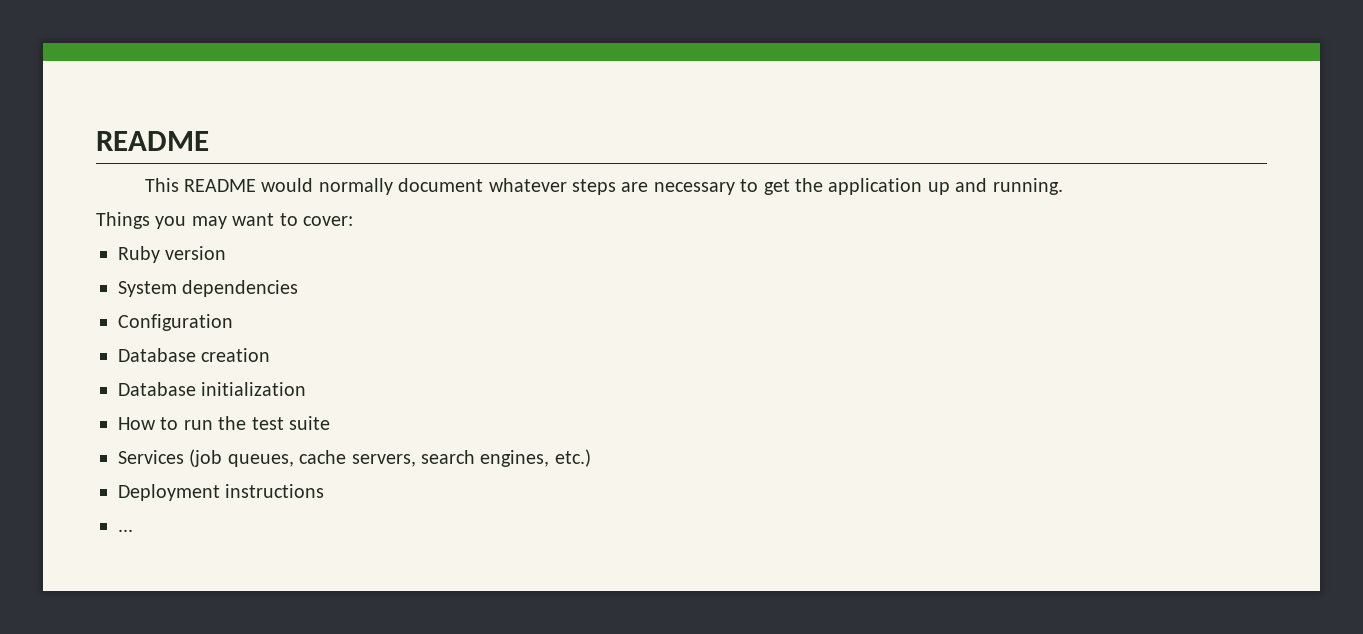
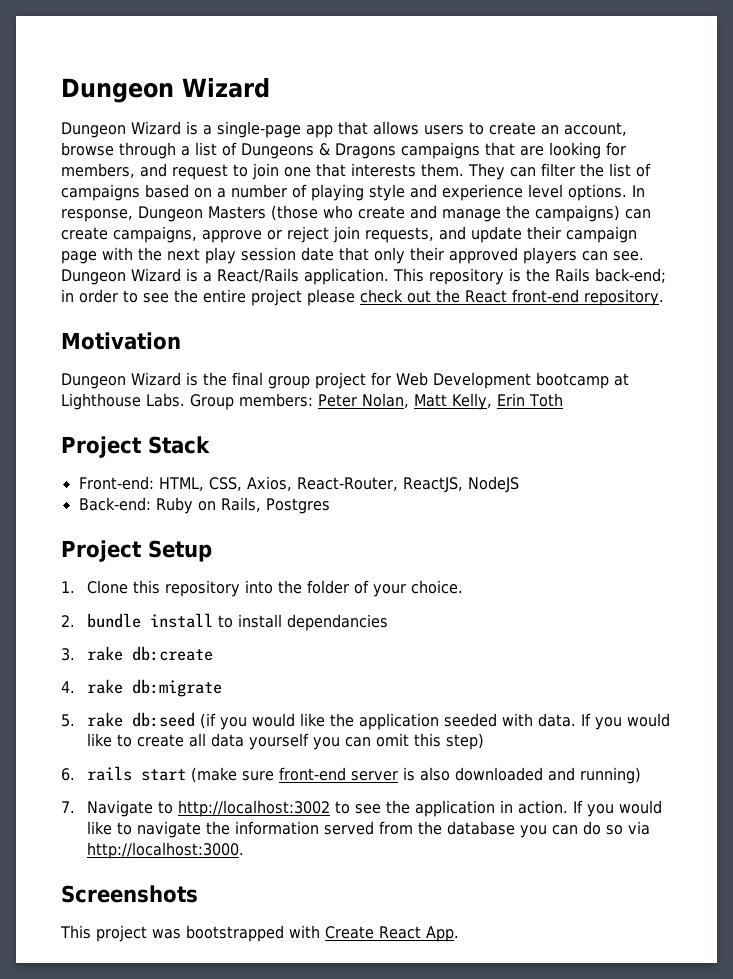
[96,131,209,151] [144,178,1063,195] [96,212,353,229] [118,246,227,263] [118,280,299,297] [118,314,233,331] [118,348,271,362] [118,382,307,396] [118,416,330,430] [118,449,591,467] [118,484,325,501] [118,529,133,532] README // This README would normally document whatever steps are necessary to get the application up and running. // Things you may want to cover: // Ruby version // System dependencies // Configuration // Database creation // Database initialization // How to run the test suite // Services (job queues, cache servers, search engines, etc.) // Deployment instructions // ... -> [61,78,270,103] [61,121,627,138] [61,142,626,159] [61,163,651,180] [61,184,645,201] [61,205,651,222] [61,226,637,243] [61,247,644,264] [61,268,666,285] [61,289,664,306] [61,332,181,350] [61,372,629,389] [61,393,563,410] [61,436,210,458] [78,476,519,493] [78,497,330,514] [61,540,212,562] [61,580,464,597] [61,613,389,631] [61,646,214,661] [61,679,223,697] [61,712,671,730] [87,733,485,750] [61,766,642,784] [61,800,663,817] [87,821,651,838] [87,842,245,859] [61,885,198,903] [60,925,459,942] Dungeon Wizard // Dungeon Wizard is a single-page app that allows users to create an account, browse through a list of Dungeons & Dragons campaigns that are looking for members, and request to join one that interests them. They can filter the list of campaigns based on a number of playing style and experience level options. In response, Dungeon Masters (those who create and manage the campaigns) can create campaigns, approve or reject join requests, and update their campaign page with the next play session date that only their approved players can see. Dungeon Wizard is a React/Rails application. This repository is the Rails back-end; in order to see the entire project please check out the React front-end repository. // Motivation // Dungeon Wizard is the final group project for Web Development bootcamp at Lighthouse Labs. Group members: Peter Nolan, Matt Kelly, Erin Toth // Project Stack // Front-end: HTML, CSS, Axios, React-Router, ReactJS, NodeJS // Back-end: Ruby on Rails, Postgres // Project Setup // 1. Clone this repository into the folder of your choice. // 2. bundle install to install dependancies // 3. rake db:create // 4. rake db:migrate // 5. rake db:seed (if you would like the application seeded with data. If you would like to create all data yourself you can omit this step) // 6. rails start (make sure front-end server is also downloaded and running) // 7. Navigate to http://localhost:3002 to see the application in action. If you would like to navigate the information served from the database you can do so via http://localhost:3000. // Screenshots // This project was bootstrapped with Create React App.

